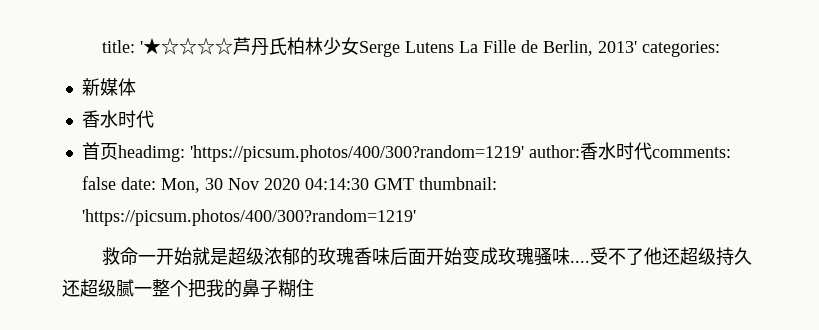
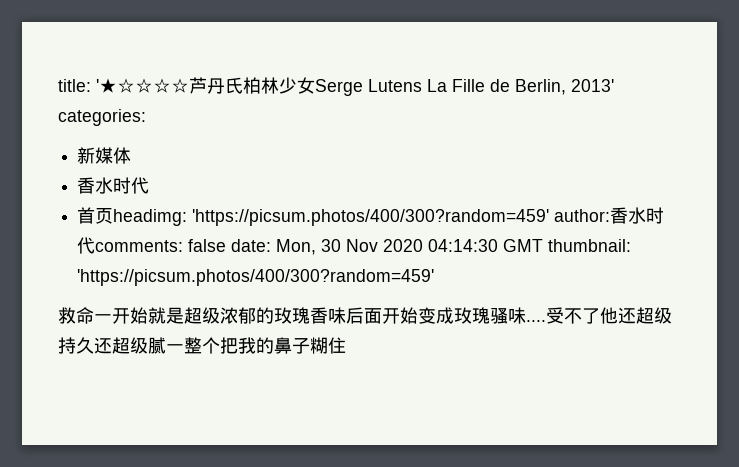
[189,145,524,162] 'https://picsum.photos/400/300?random=1219' -> [192,209,550,226] 'https://picsum.photos/400/300?random=459'
[81,209,416,226] 'https://picsum.photos/400/300?random=1219' -> [77,269,435,286] 'https://picsum.photos/400/300?random=459'

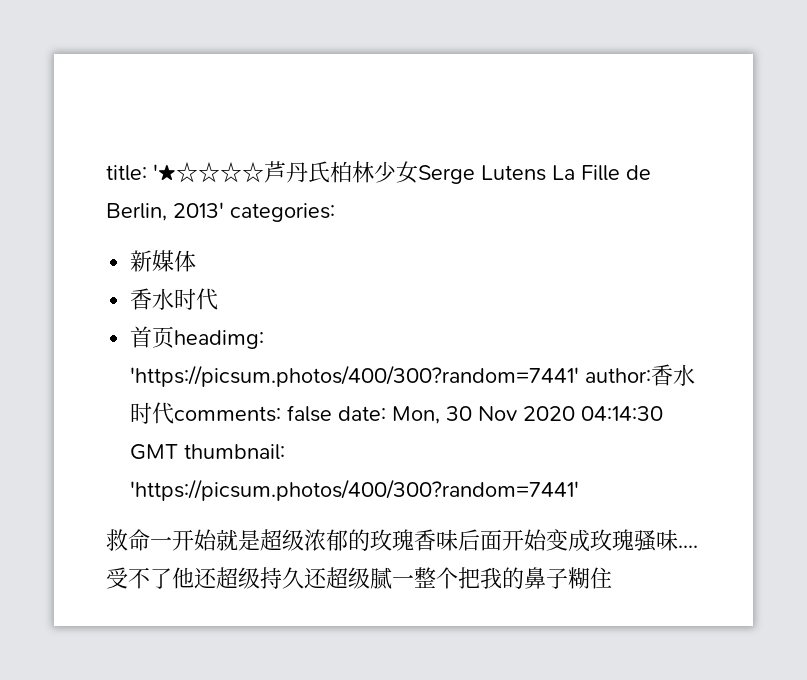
[192,209,550,226] 'https://picsum.photos/400/300?random=459' -> [130,365,580,387] 'https://picsum.photos/400/300?random=7441'
[77,269,435,286] 'https://picsum.photos/400/300?random=459' -> [130,479,580,501] 'https://picsum.photos/400/300?random=7441'

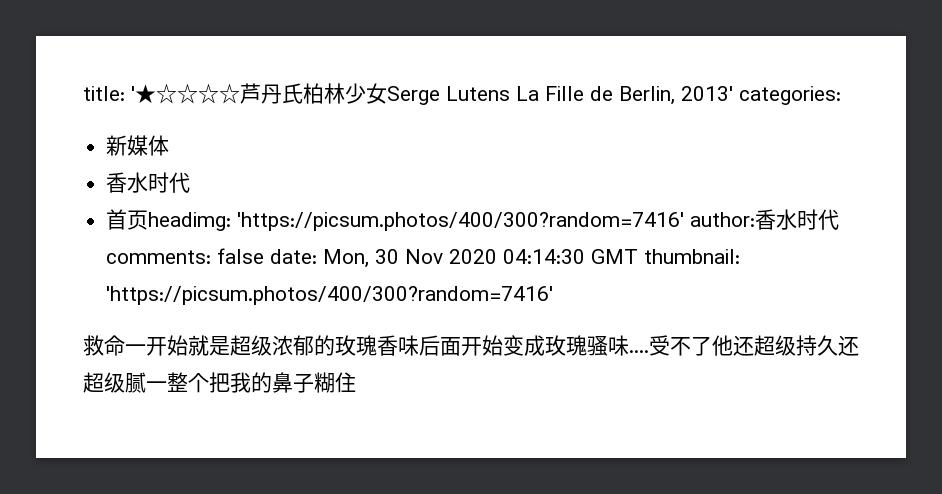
[130,365,580,387] 'https://picsum.photos/400/300?random=7441' -> [237,212,685,231] 'https://picsum.photos/400/300?random=7416'
[130,479,580,501] 'https://picsum.photos/400/300?random=7441' -> [106,286,554,305] 'https://picsum.photos/400/300?random=7416'

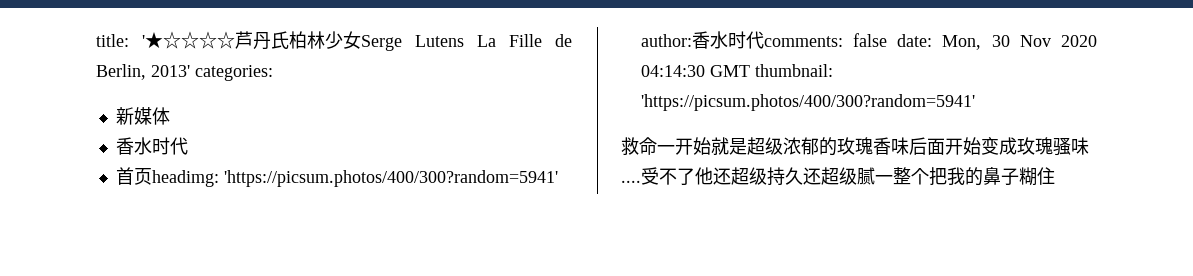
[237,212,685,231] 'https://picsum.photos/400/300?random=7416' -> [223,170,558,187] 'https://picsum.photos/400/300?random=5941'
[106,286,554,305] 'https://picsum.photos/400/300?random=7416' -> [640,94,975,111] 'https://picsum.photos/400/300?random=5941'

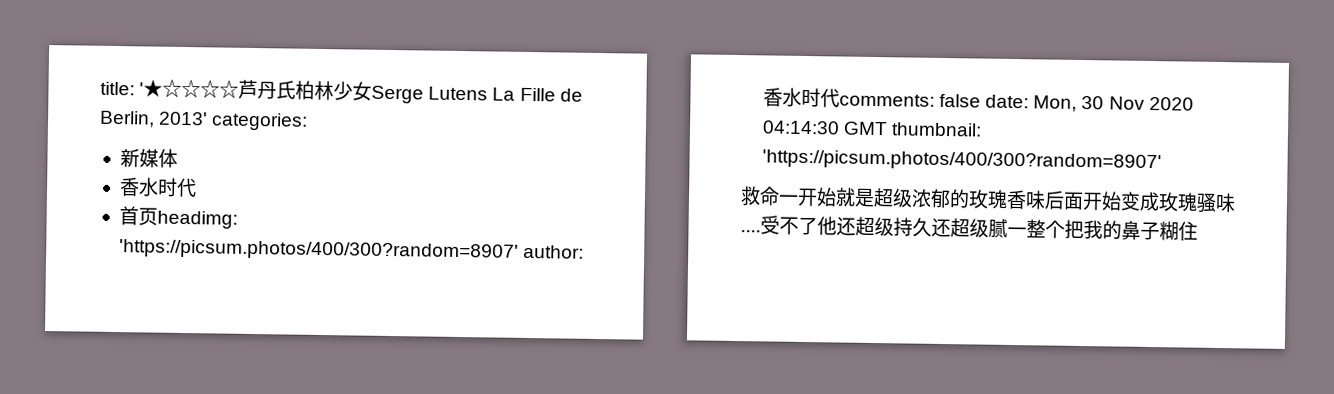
[223,170,558,187] 'https://picsum.photos/400/300?random=5941' -> [118,239,519,262] 'https://picsum.photos/400/300?random=8907'
[640,94,975,111] 'https://picsum.photos/400/300?random=5941' -> [761,149,1162,173] 'https://picsum.photos/400/300?random=8907'

